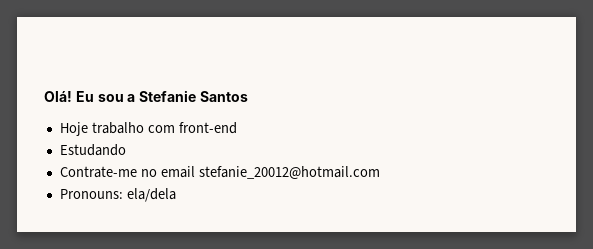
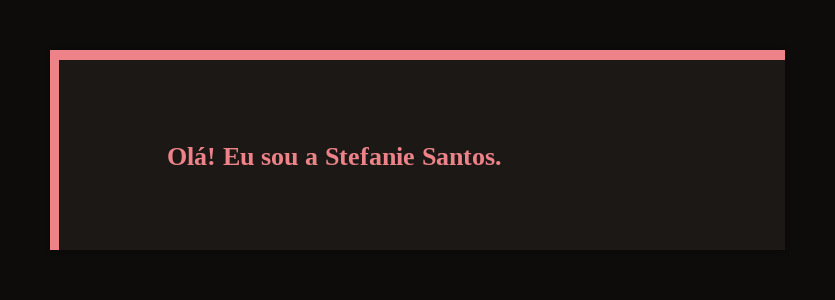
[199,91,248,102] [59,122,237,136] [59,144,126,156] [59,166,380,179] [59,188,176,202] Santos // Hoje trabalho com front-end // Estudando // Contrate-me no email stefanie_20012@hotmail.com // Pronouns: ela/dela -> [422,148,503,165] Santos.

